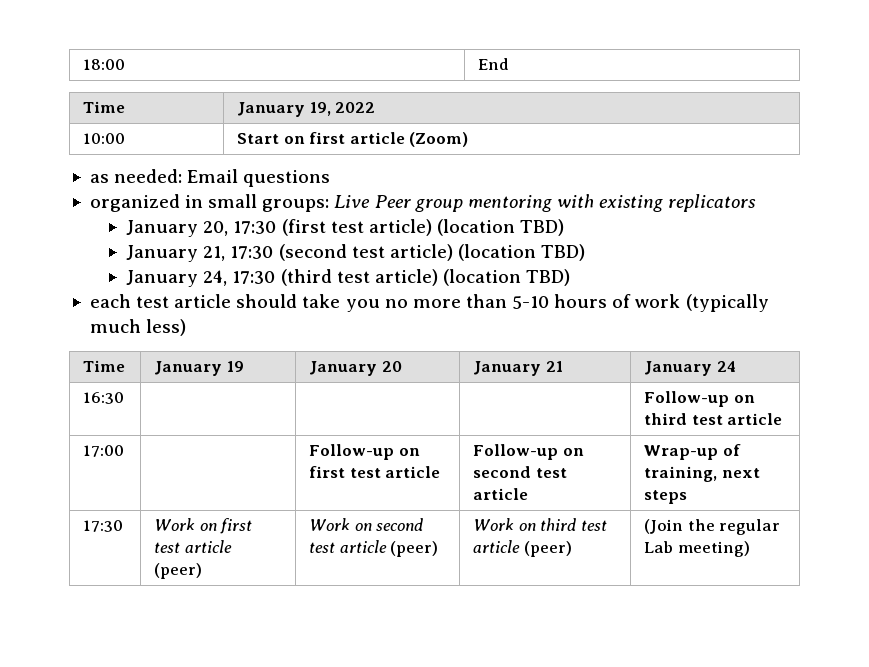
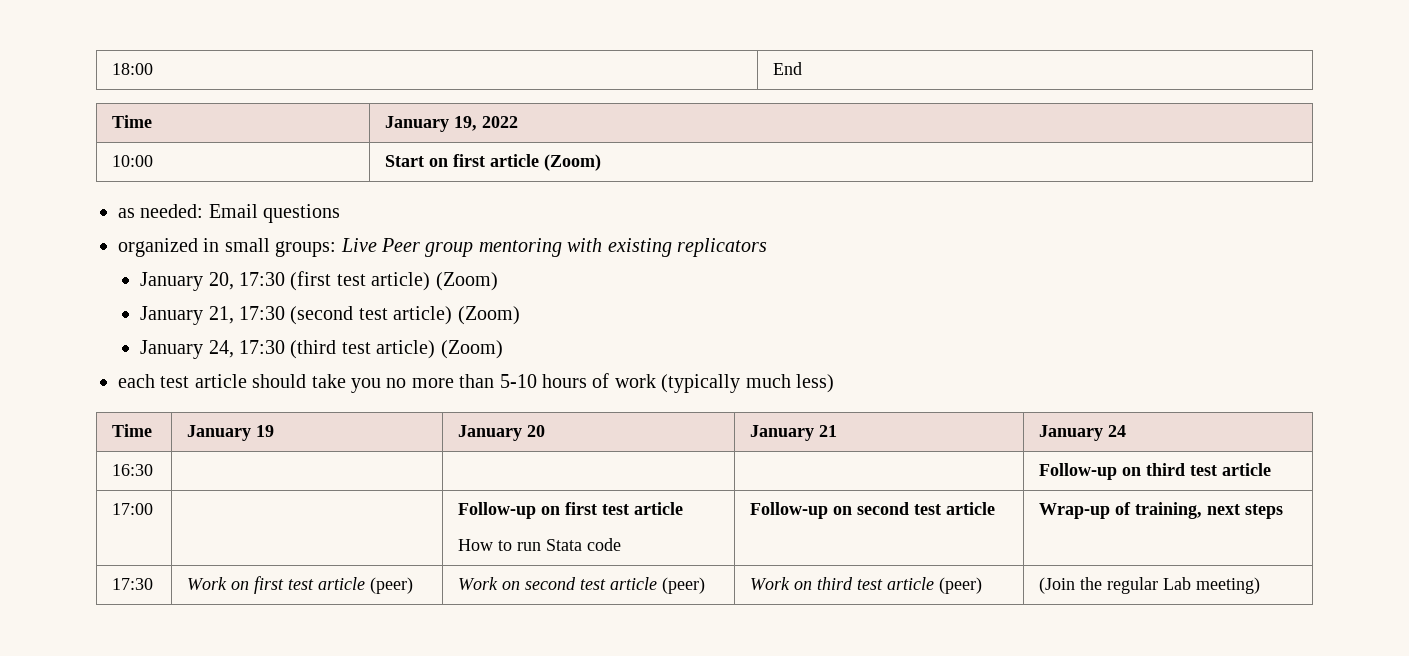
[436,219,565,236] (location TBD) -> [435,272,498,291] (Zoom)
[457,244,586,261] (location TBD) -> [457,306,520,325] (Zoom)
[442,269,571,286] (location TBD) -> [440,340,503,359] (Zoom)
(441, 472) none -> [457,538,621,551] // How to run Stata code

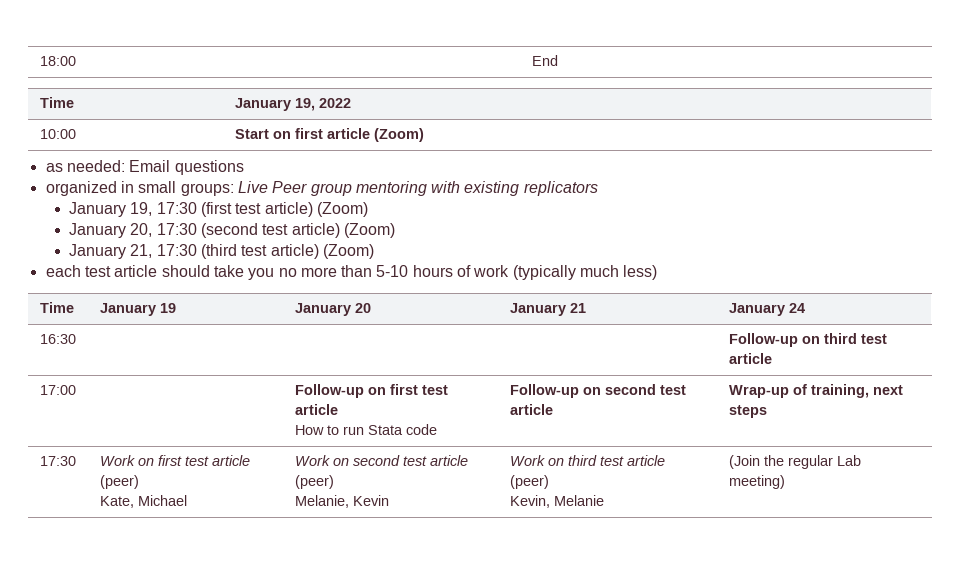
[208,272,234,290] 20, -> [130,202,153,216] 19,
[208,306,234,324] 21, -> [130,223,153,237] 20,
[208,340,234,358] 24, -> [130,244,153,258] 21,
(413, 585) none -> [99,495,187,508] // Kate, Michael
(705, 585) none -> [294,495,389,508] // Melanie, Kevin
(982, 585) none -> [509,495,604,508] // Kevin, Melanie

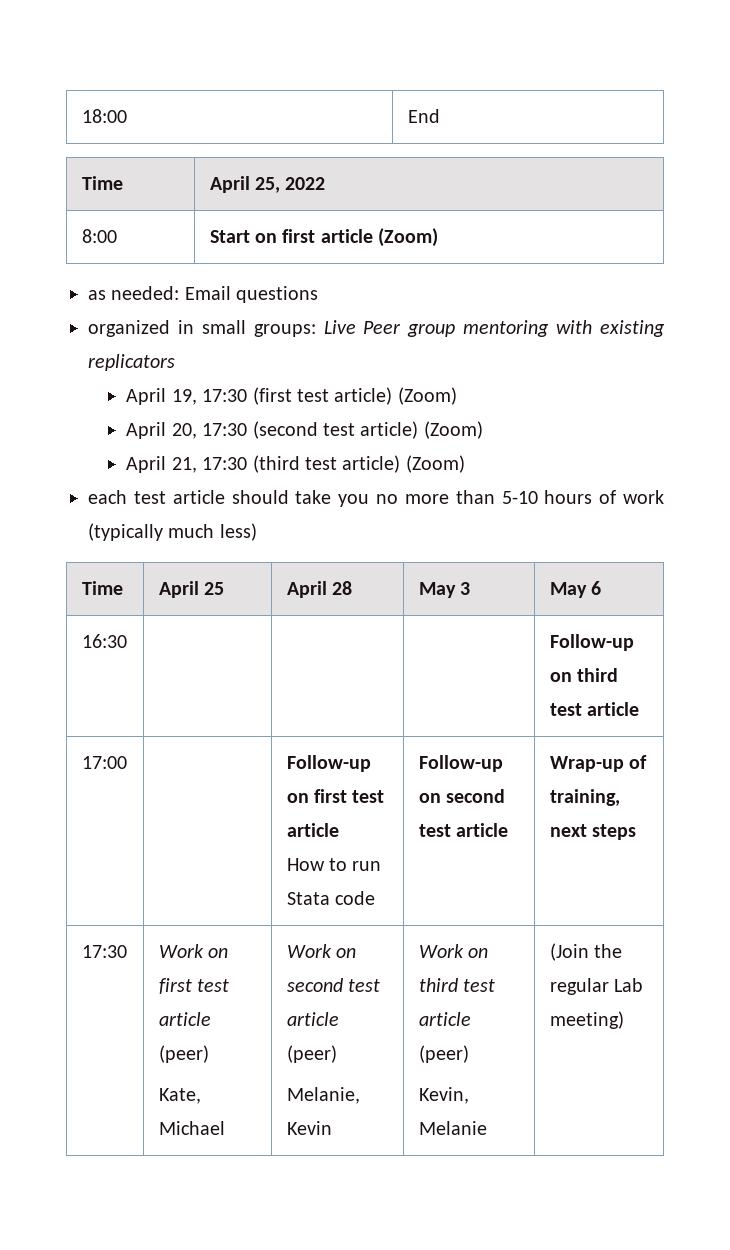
[234,98,315,111] January 19, -> [209,176,280,193] April 25,
[39,129,76,139] 10:00 -> [81,229,117,243] 8:00
[68,202,126,217] January -> [126,388,167,405] April
[68,223,126,238] January -> [126,422,167,439] April
[68,244,126,259] January -> [126,456,167,473] April
[99,303,176,316] [294,303,371,316] [509,303,586,316] [728,303,805,316] January 19 | January 20 | January 21 | January 24 -> [158,581,224,598] [286,581,352,598] [418,582,470,598] [549,581,601,598] April 25 | April 28 | May 3 | May 6

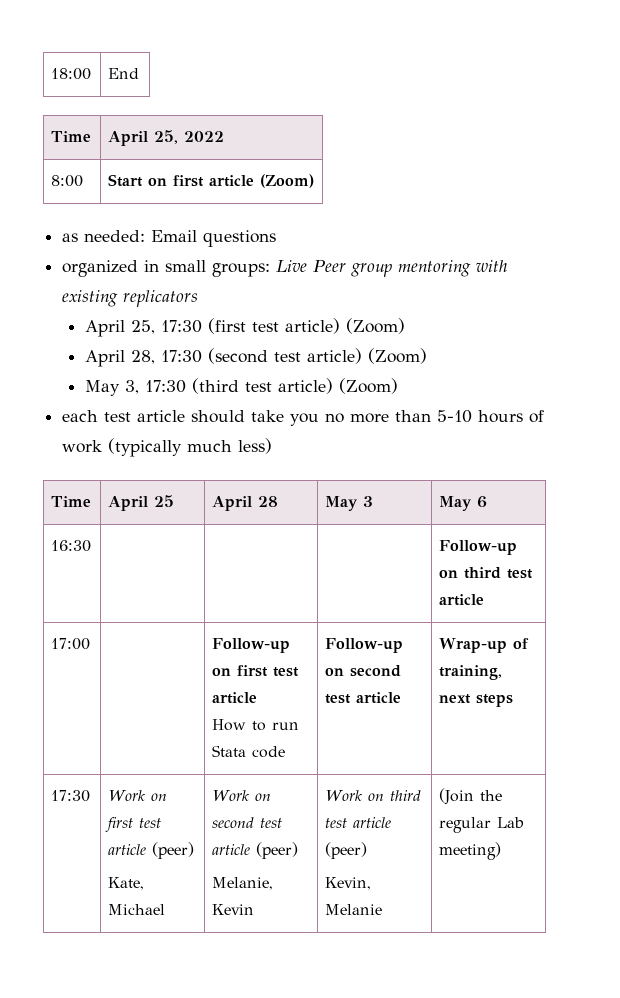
[171,389,197,405] 19, -> [130,320,155,334] 25,
[171,423,197,439] 20, -> [130,350,155,364] 28,
[126,456,197,473] April 21, -> [84,380,139,396] May 3,

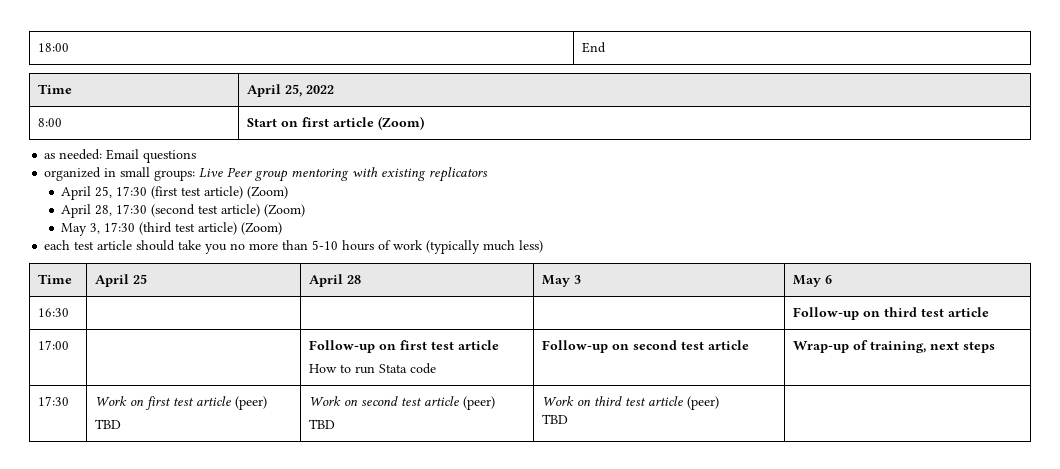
[108,877,145,890] [108,904,166,915] Kate, Michael -> [94,419,121,429] TBD
[212,877,274,890] [212,904,255,915] Melanie, Kevin -> [308,419,335,429] TBD
[325,877,372,890] [325,904,383,915] [439,788,503,805] [439,817,525,833] [439,842,502,860] Kevin, Melanie | (Join the regular Lab meeting) -> [541,414,568,424] TBD |

